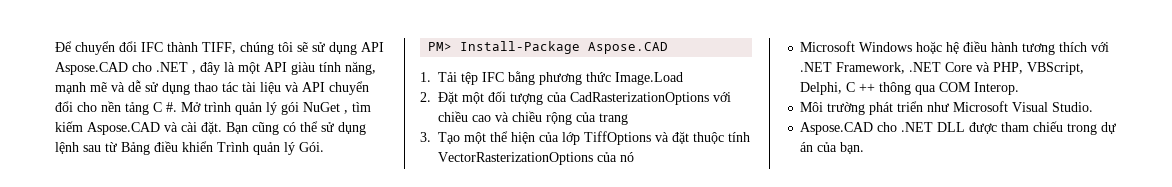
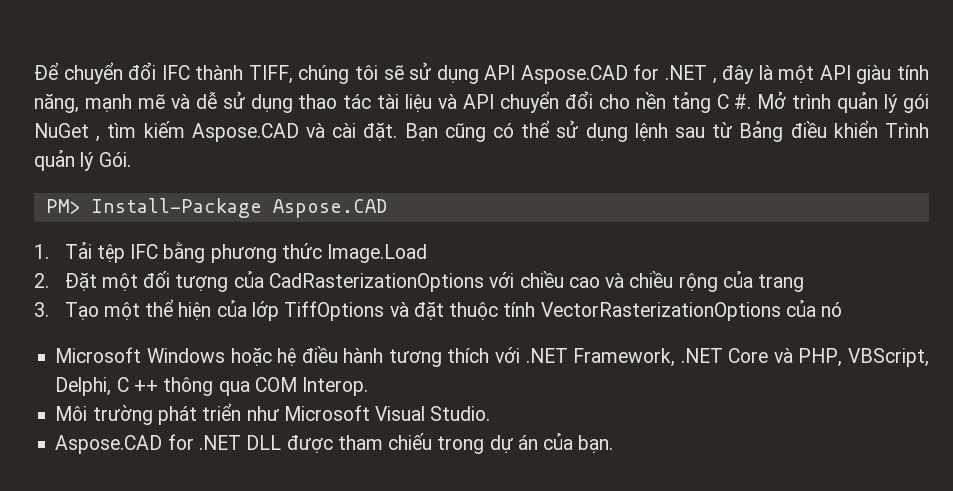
[132,62,152,72] cho -> [633,64,660,80] for
[877,122,898,132] cho -> [167,434,194,450] for

